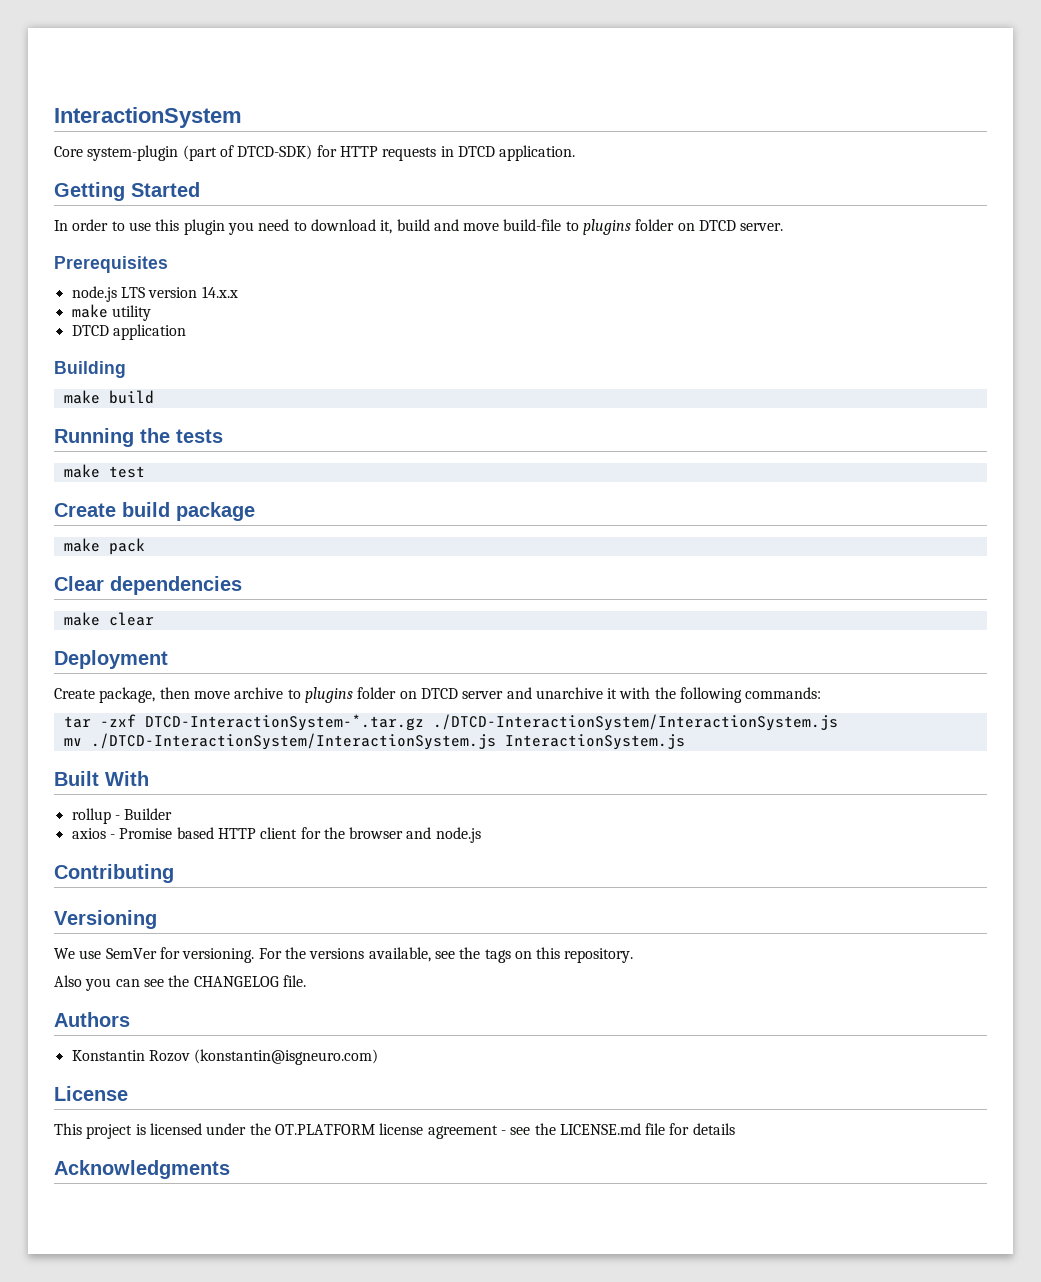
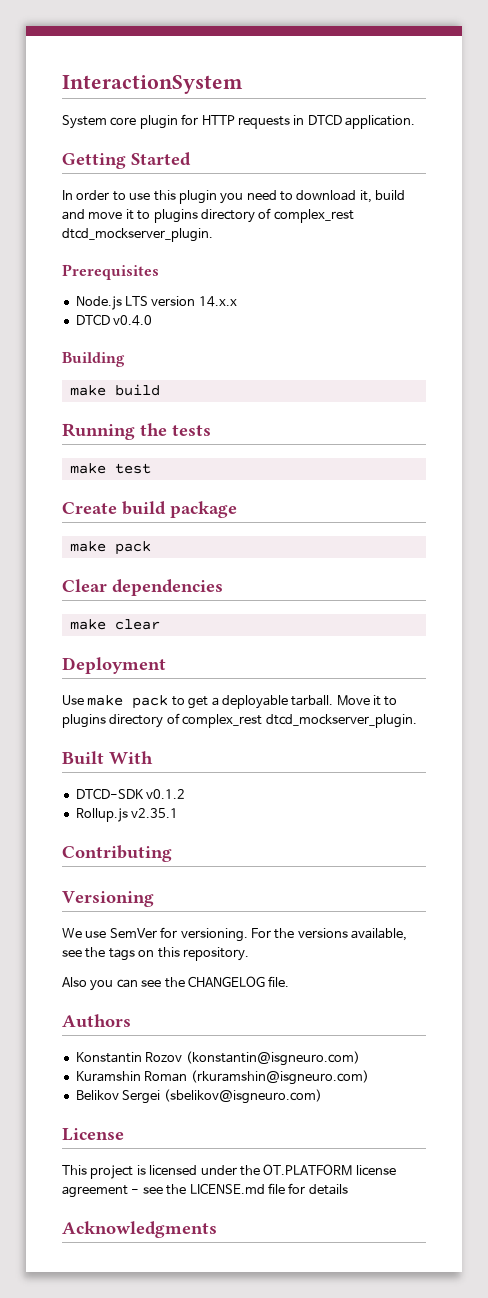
[54,145,313,161] Core system-plugin (part of DTCD-SDK) -> [62,115,178,129] System core plugin
[503,219,784,235] build-file to plugins folder on DTCD server. -> [125,208,354,223] [62,228,213,242] it to plugins directory of complex_rest dtcd_mockserver_plugin.
[71,286,117,302] node.js -> [75,296,122,310] Node.js
[71,304,151,321] [71,324,186,340] // make utility // DTCD application -> [75,314,153,326] // DTCD v0.4.0
[54,687,822,703] [63,714,838,731] [63,733,685,750] [54,771,149,786] [71,808,173,824] [71,827,481,843] Create package, then move archive to plugins folder on DTCD server and unarchive it with the following commands: // tar -zxf DTCD-InteractionSystem-*.tar.gz ./DTCD-InteractionSystem/InteractionSystem.js // mv ./DTCD-InteractionSystem/InteractionSystem.js InteractionSystem.js // Built With // rollup - Builder // axios - Promise based HTTP client for the browser and node.js -> [62,695,398,709] [62,713,417,728] [62,751,153,765] [75,788,186,799] [75,808,179,822] Use make pack to get a deployable tarball. Move it to plugins directory of complex_rest dtcd_mockserver_plugin. // Built With // DTCD-SDK v0.1.2 // Rollup.js v2.35.1
(379, 1057) none -> [75,1070,369,1085] [75,1089,322,1104] // Kuramshin Roman (rkuramshin@isgneuro.com) // Belikov Sergei (sbelikov@isgneuro.com)

